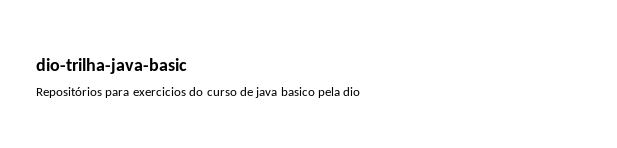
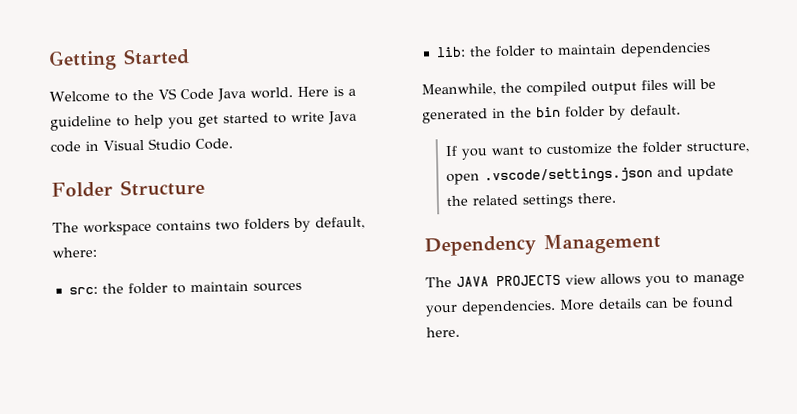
[36,58,187,74] [36,87,361,98] dio-trilha-java-basic // Repositórios para exercicios do curso de java basico pela dio -> [48,48,190,71] [49,86,356,103] [50,110,357,131] [50,138,233,153] [51,178,205,198] [52,216,365,237] [52,246,97,258] [68,280,302,295] [435,41,711,58] [421,78,716,97] [422,104,681,124] [445,141,750,160] [446,165,735,186] [446,192,617,209] [424,232,661,257] [425,273,745,288] [425,296,734,317] [426,326,460,338] Getting Started // Welcome to the VS Code Java world. Here is a guideline to help you get started to write Java code in Visual Studio Code. // Folder Structure // The workspace contains two folders by default, where: // src: the folder to maintain sources // lib: the folder to maintain dependencies // Meanwhile, the compiled output files will be generated in the bin folder by default. // If you want to customize the folder structure, open .vscode/settings.json and update the related settings there. // Dependency Management // The JAVA PROJECTS view allows you to manage your dependencies. More details can be found here.

